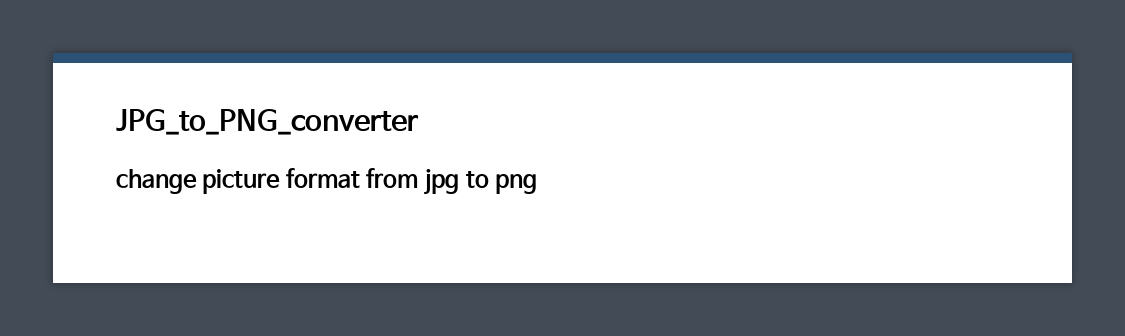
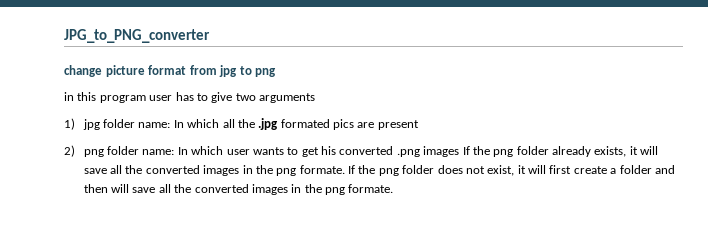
(538, 184) none -> [64,92,315,103] [64,118,419,130] [64,145,659,157] [83,165,675,176] [83,184,394,195] // in this program user has to give two arguments // 1) jpg folder name: In which all the .jpg formated pics are present // 2) png folder name: In which user wants to get his converted .png images If the png folder already exists, it will save all the converted images in the png formate. If the png folder does not exist, it will first create a folder and then will save all the converted images in the png formate.

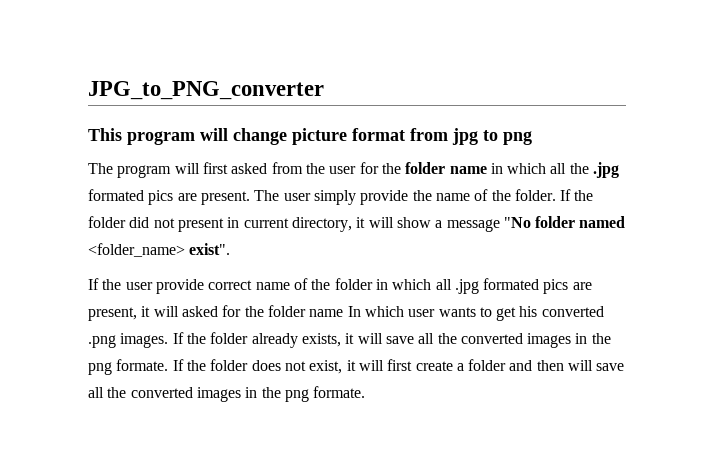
(210, 36) none -> [88,128,228,145] This program will
[64,92,315,103] [64,118,184,130] in this program user has to give two arguments // 1) jpg folder name: In -> [88,162,503,178] The program will first asked from the user for the folder name in
[377,120,419,130] [64,145,175,157] present // 2) png folder name: -> [200,189,594,205] [88,216,626,232] [88,243,231,257] [88,278,592,294] [88,305,344,321] present. The user simply provide the name of the folder. If the folder did not present in current directory, it will show a message "No folder named <folder_name> exist". // If the user provide correct name of the folder in which all .jpg formated pics are present, it will asked for the folder name
[423,146,514,157] images If the png -> [120,332,206,348] images. If the
[378,168,399,176] png -> (206, 365) none

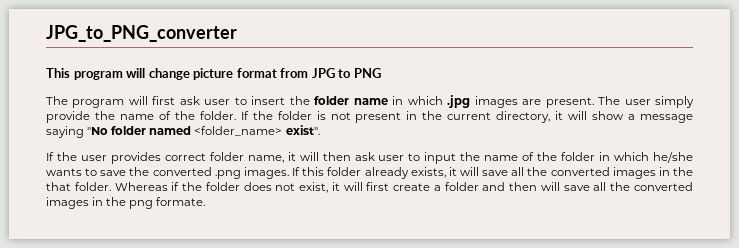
[452,128,532,145] jpg to png -> [311,68,381,78] JPG to PNG
[231,162,379,174] asked from the user for -> [179,96,286,105] ask user to insert
[550,162,620,178] [88,189,174,205] all the .jpg formated pics -> [447,95,518,108] .jpg images
[129,217,150,228] did -> [316,111,326,120] is
(240, 222) none -> [422,111,443,120] the
(500, 225) none -> [46,126,84,138] saying
[155,279,253,294] provide correct -> [110,152,481,164] provides correct folder name, it will then ask user to input the
[435,278,592,294] [88,305,538,321] all .jpg formated pics are present, it will asked for the folder name In which user wants to get his -> [653,152,694,163] [46,167,150,176] he/she wants to save the
[186,333,206,344] the -> [302,167,325,176] this
[88,359,184,375] png formate. If -> [46,182,180,191] that folder. Whereas if

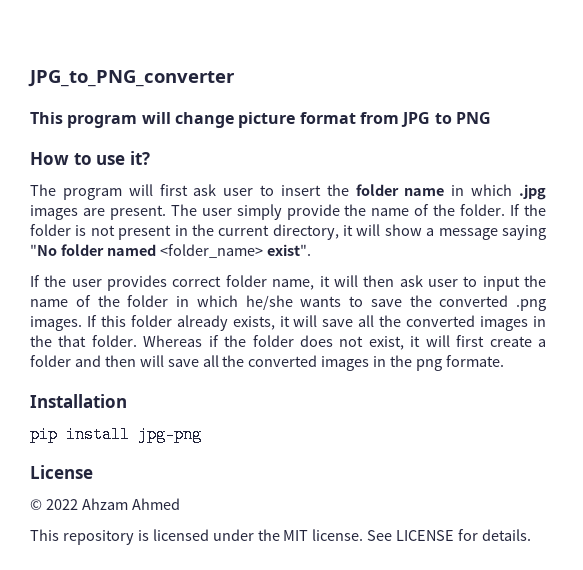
(381, 73) none -> [30,151,150,165] // How to use it?
(206, 201) none -> [30,394,127,408] [30,426,202,443] [30,465,93,479] [30,498,180,510] [30,529,532,545] // Installation // pip install jpg-png // License // © 2022 Ahzam Ahmed // This repository is licensed under the MIT license. See LICENSE for details.

